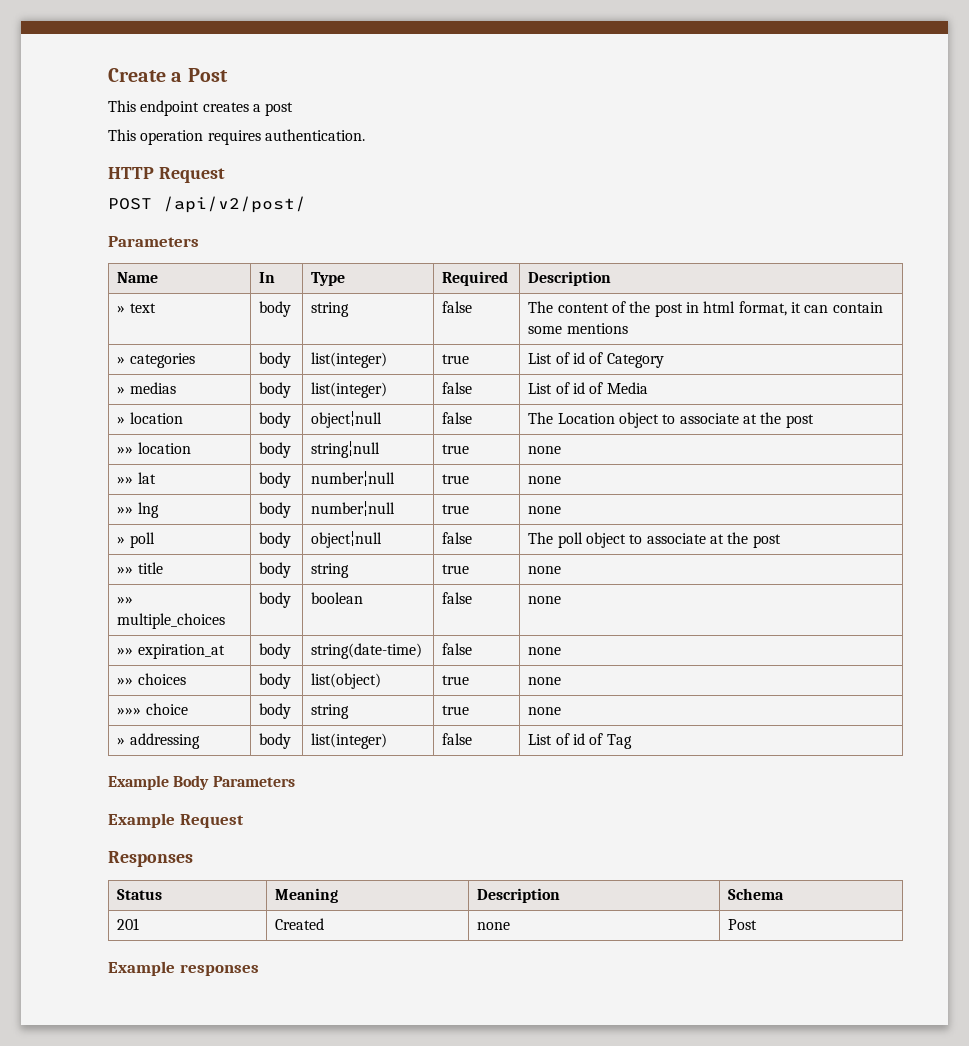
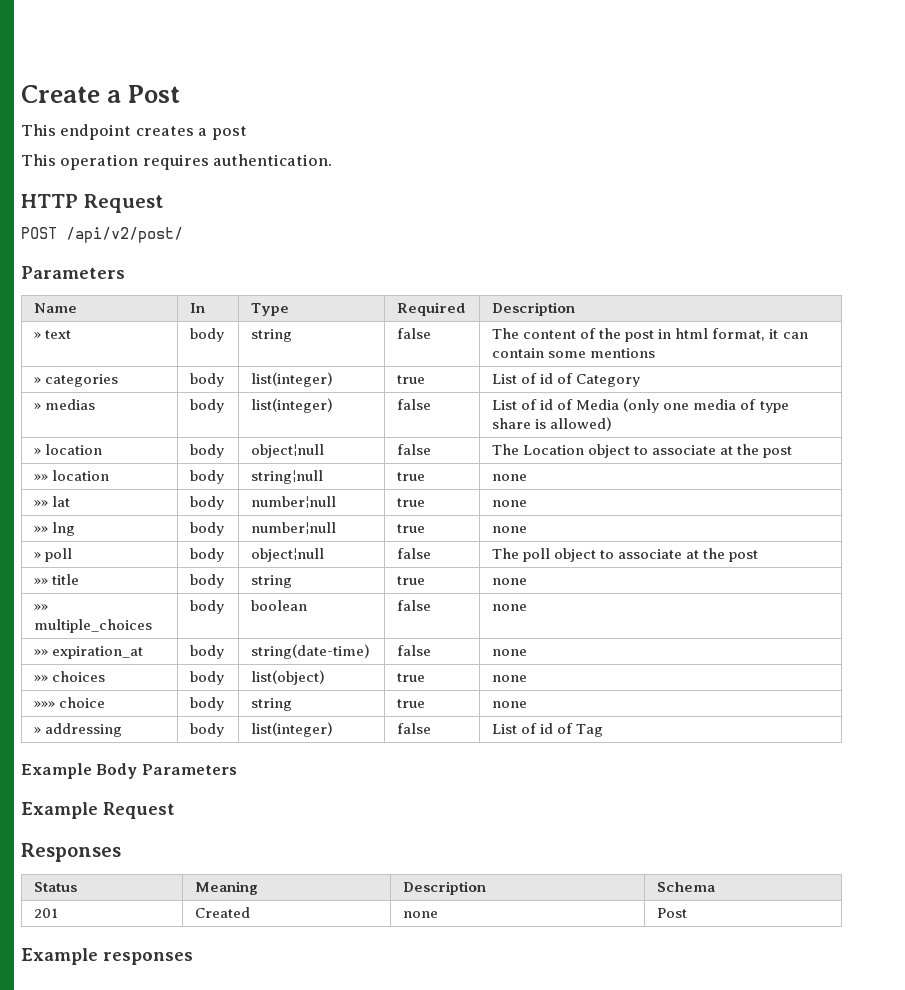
(648, 388) none -> [623,398,789,413] [492,417,613,431] (only one media of type share is allowed)

